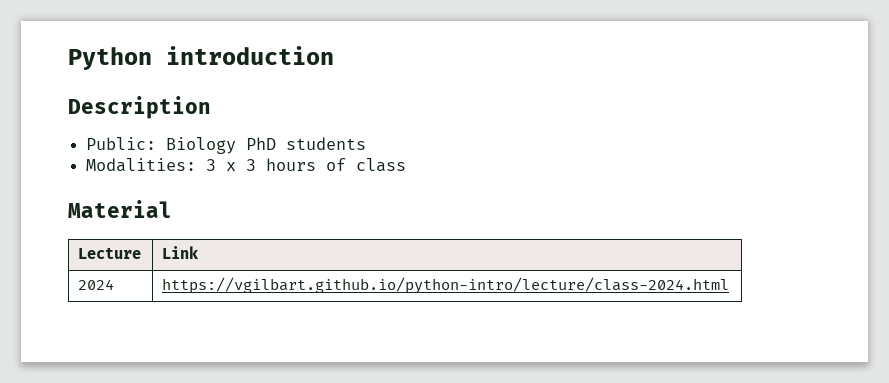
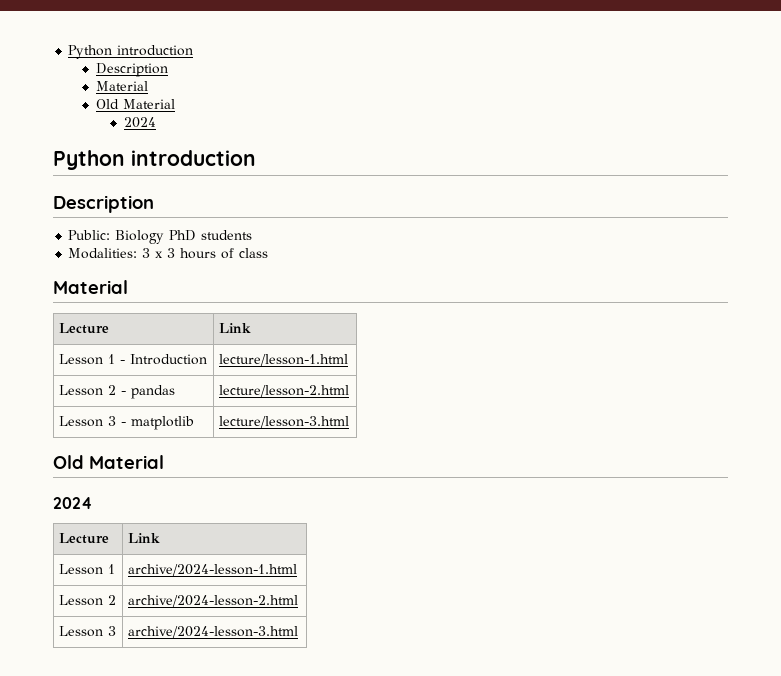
[68,46,334,70] [68,96,211,119] Python introduction // Description -> [68,45,194,59] [96,63,169,77] [96,81,149,91] [96,99,176,109] [123,117,156,128] [53,150,256,170] [53,195,154,213] Python introduction // Description // Material // Old Material // 2024 // Python introduction // Description
[78,279,115,290] [162,277,730,294] 2024 | https://vgilbart.github.io/python-intro/lecture/class-2024.html -> [59,354,208,365] [219,354,349,366] [59,385,176,399] [219,385,350,397] [59,416,195,430] [219,416,350,428] [53,455,164,469] [53,497,92,509] [59,533,110,544] [128,533,161,543] [59,564,116,575] [128,564,298,576] [59,595,117,606] [128,595,299,607] [59,626,117,637] [128,626,299,638] Lesson 1 - Introduction | lecture/lesson-1.html // Lesson 2 - pandas | lecture/lesson-2.html // Lesson 3 - matplotlib | lecture/lesson-3.html // Old Material // 2024 // Lecture | Link // Lesson 1 | archive/2024-lesson-1.html // Lesson 2 | archive/2024-lesson-2.html // Lesson 3 | archive/2024-lesson-3.html

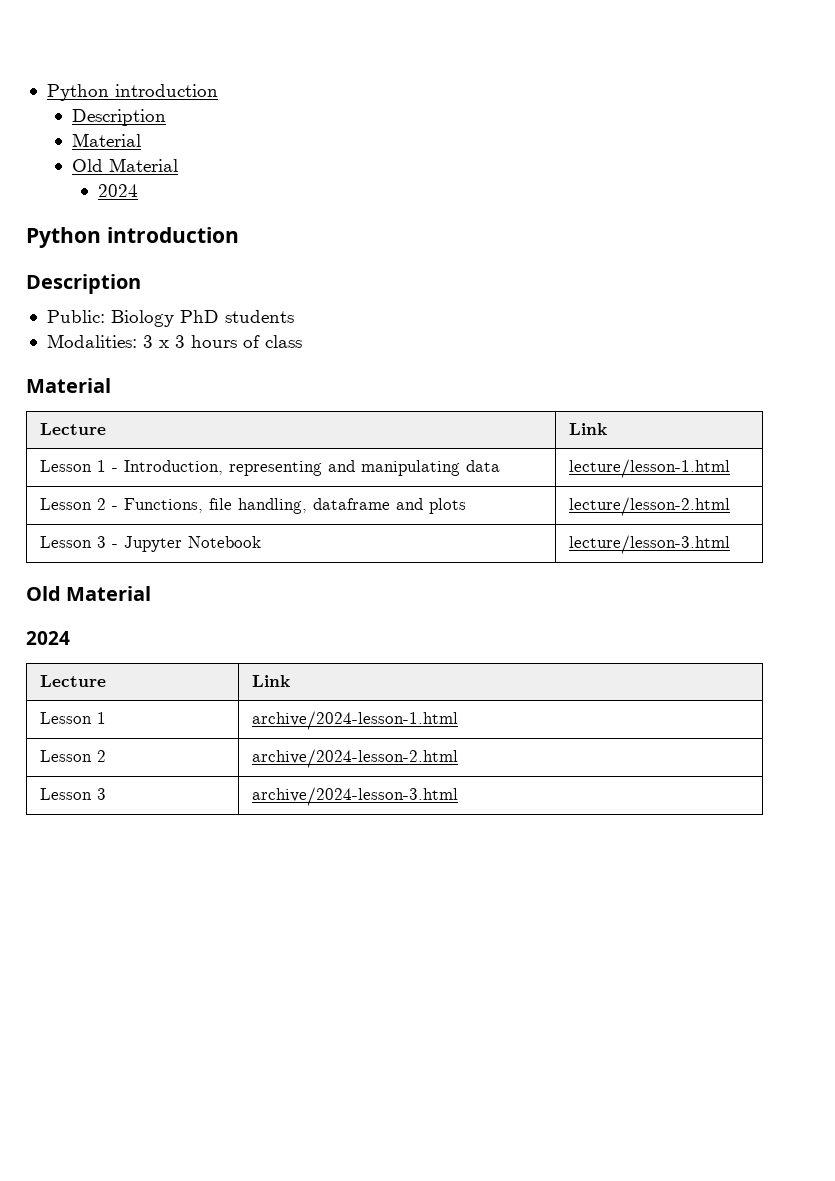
[130,354,208,365] Introduction -> [124,460,501,476] Introduction, representing and manipulating data
[131,385,176,399] pandas -> [124,498,467,514] Functions, file handling, dataframe and plots
[131,416,195,430] matplotlib -> [124,536,262,552] Jupyter Notebook

